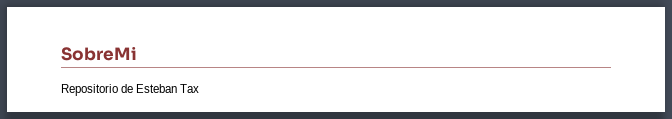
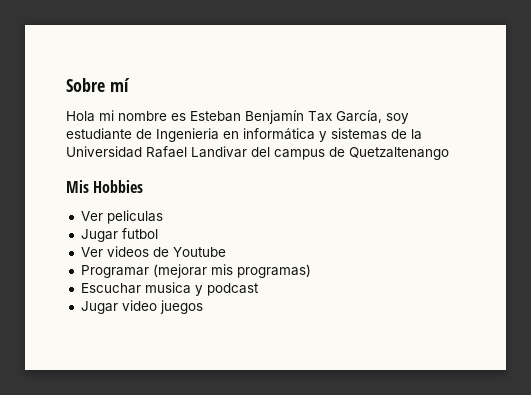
[61,46,137,61] [61,84,200,96] SobreMi // Repositorio de Esteban Tax -> [66,78,130,92] [66,110,409,124] [66,128,422,142] [66,146,449,160] [66,180,144,193] [80,210,163,224] [80,228,158,242] [80,246,226,257] [80,264,311,278] [80,282,259,296] [80,300,203,314] Sobre mí // Hola mi nombre es Esteban Benjamín Tax García, soy estudiante de Ingenieria en informática y sistemas de la Universidad Rafael Landivar del campus de Quetzaltenango // Mis Hobbies // Ver peliculas // Jugar futbol // Ver videos de Youtube // Programar (mejorar mis programas) // Escuchar musica y podcast // Jugar video juegos

